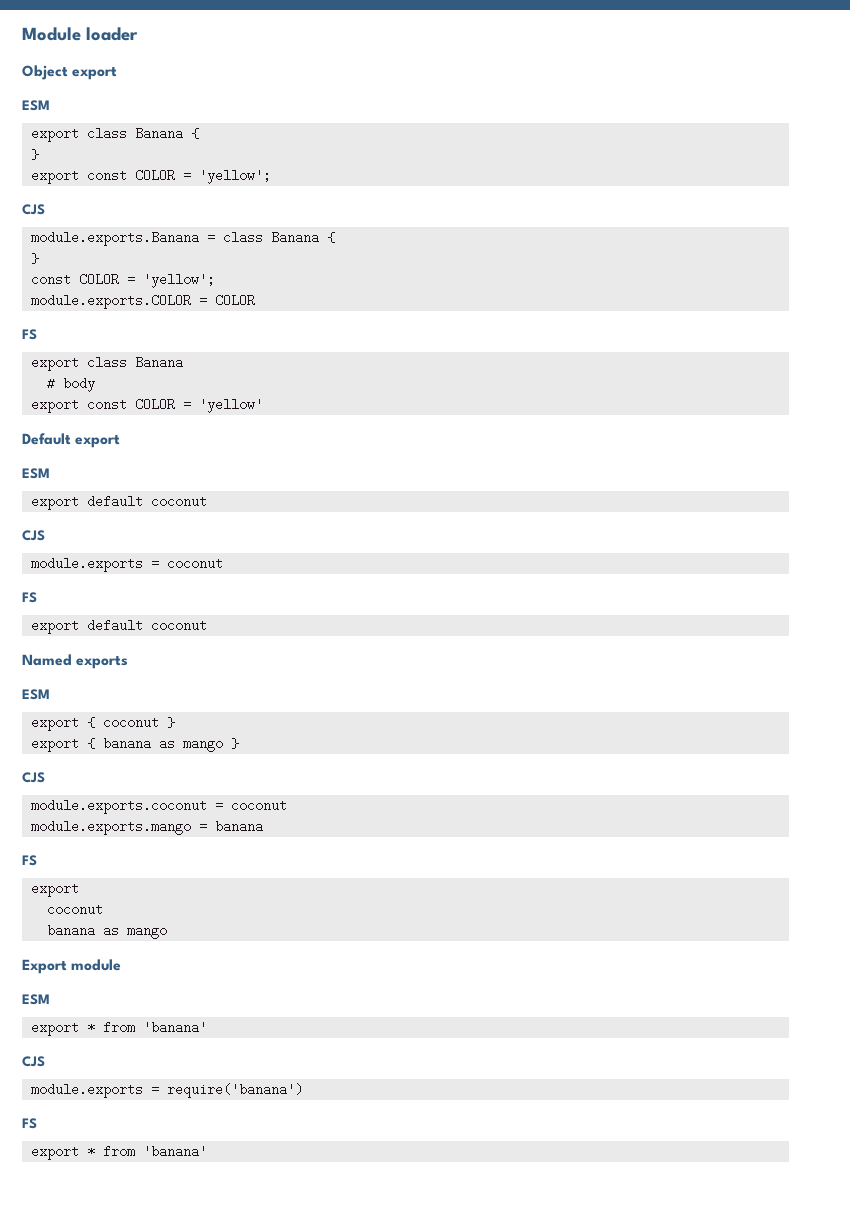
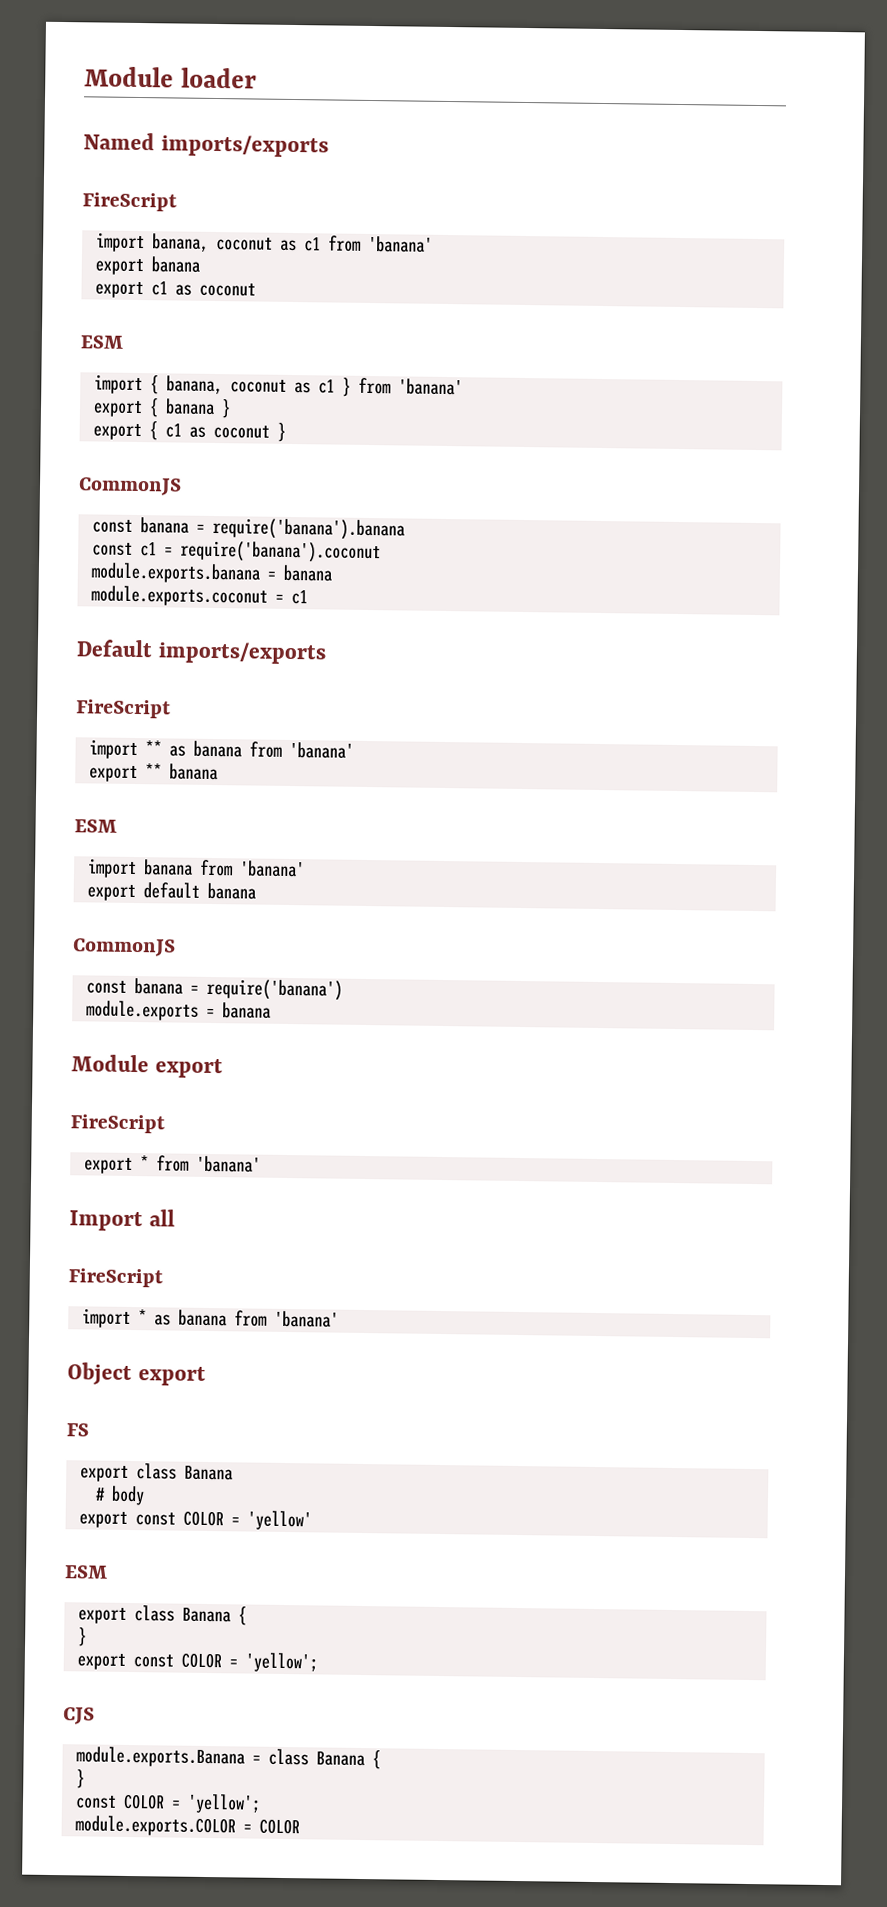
[22,65,118,80] Object export -> [83,132,329,158] [82,192,177,212] [95,232,433,253] [94,256,200,276] [94,281,256,299] [80,335,123,349] [93,374,463,397] [92,398,231,419] [92,421,286,442] [78,477,182,496] [91,517,405,541] [91,540,381,564] [90,562,333,584] [90,585,308,607] [76,639,326,665] [76,699,171,719] [88,739,354,760] [88,763,218,783] [74,819,117,833] [86,858,305,879] [86,882,256,902] [72,938,176,957] [85,978,343,1001] [85,1000,271,1021] [71,1054,223,1079] [70,1114,165,1134] [83,1155,261,1174] [69,1209,175,1232] [68,1268,163,1288] [81,1308,339,1328] [67,1362,206,1386] [66,1423,89,1437] [79,1463,233,1482] [94,1485,145,1506] [78,1510,312,1531] Named imports/exports // FireScript // import banana, coconut as c1 from 'banana' // export banana // export c1 as coconut // ESM // import { banana, coconut as c1 } from 'banana' // export { banana } // export { c1 as coconut } // CommonJS // const banana = require('banana').banana // const c1 = require('banana').coconut // module.exports.banana = banana // module.exports.coconut = c1 // Default imports/exports // FireScript // import ** as banana from 'banana' // export ** banana // ESM // import banana from 'banana' // export default banana // CommonJS // const banana = require('banana') // module.exports = banana // Module export // FireScript // export * from 'banana' // Import all // FireScript // import * as banana from 'banana' // Object export // FS // export class Banana // # body // export const COLOR = 'yellow'
[22,329,37,340] [30,356,183,371] [46,377,95,392] [30,398,263,413] [22,433,121,448] [22,468,50,479] [30,495,207,510] [22,530,45,541] [30,557,223,572] [22,592,37,603] [30,619,207,634] [22,654,129,669] [22,689,50,700] [30,716,175,731] [30,737,239,752] [22,772,45,783] [30,799,287,814] [30,820,263,835] [22,855,37,866] [30,882,79,897] [46,903,103,916] [46,924,167,939] [22,959,122,974] [22,994,50,1005] [30,1021,207,1036] [22,1056,45,1067] [30,1083,303,1098] [22,1118,37,1129] [30,1145,207,1160] // FS // export class Banana // # body // export const COLOR = 'yellow' // Default export // ESM // export default coconut // CJS // module.exports = coconut // FS // export default coconut // Named exports // ESM // export { coconut } // export { banana as mango } // CJS // module.exports.coconut = coconut // module.exports.mango = banana // FS // export // coconut // banana as mango // Export module // ESM // export * from 'banana' // CJS // module.exports = require('banana') // FS // export * from 'banana' -> (300, 1826) none

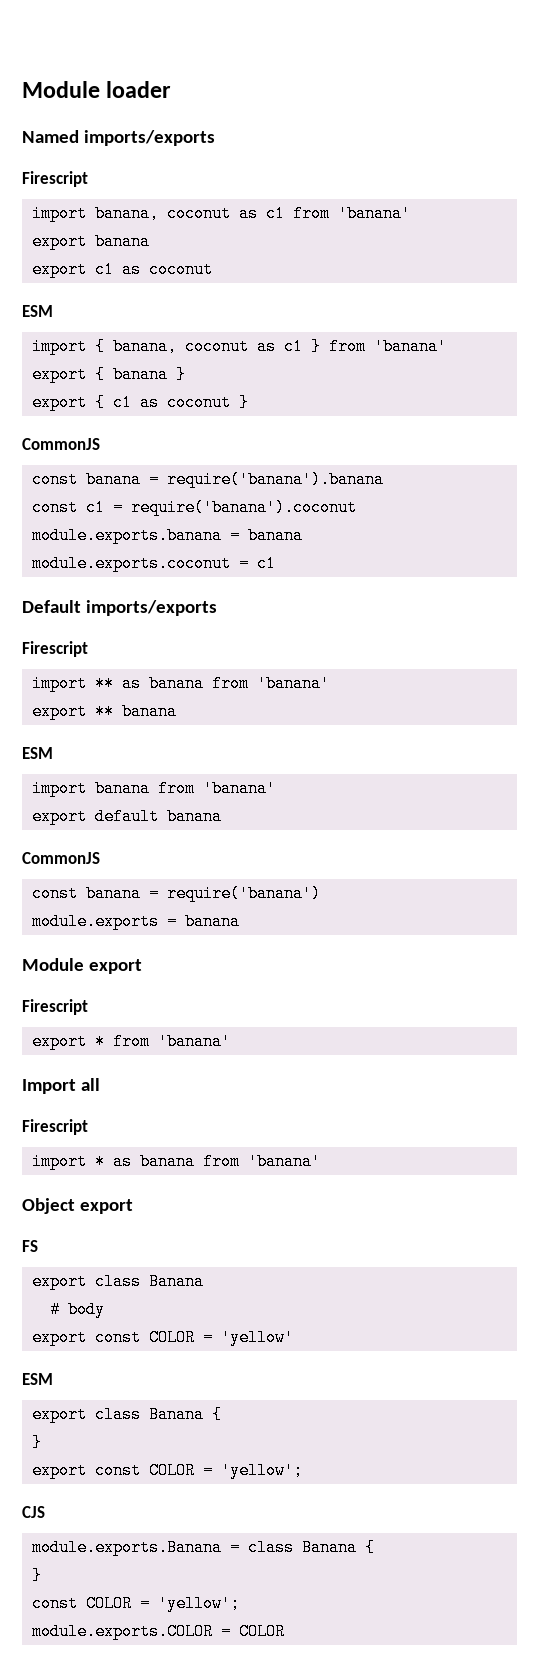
[82,192,177,212] FireScript -> [22,171,88,187] Firescript
[76,699,171,719] FireScript -> [22,641,88,657] Firescript
[70,1114,165,1134] FireScript -> [22,999,88,1015] Firescript
[68,1268,163,1288] FireScript -> [22,1119,88,1135] Firescript

